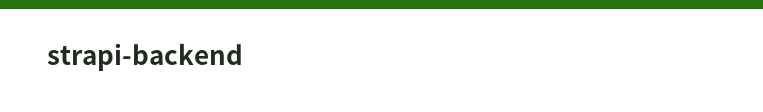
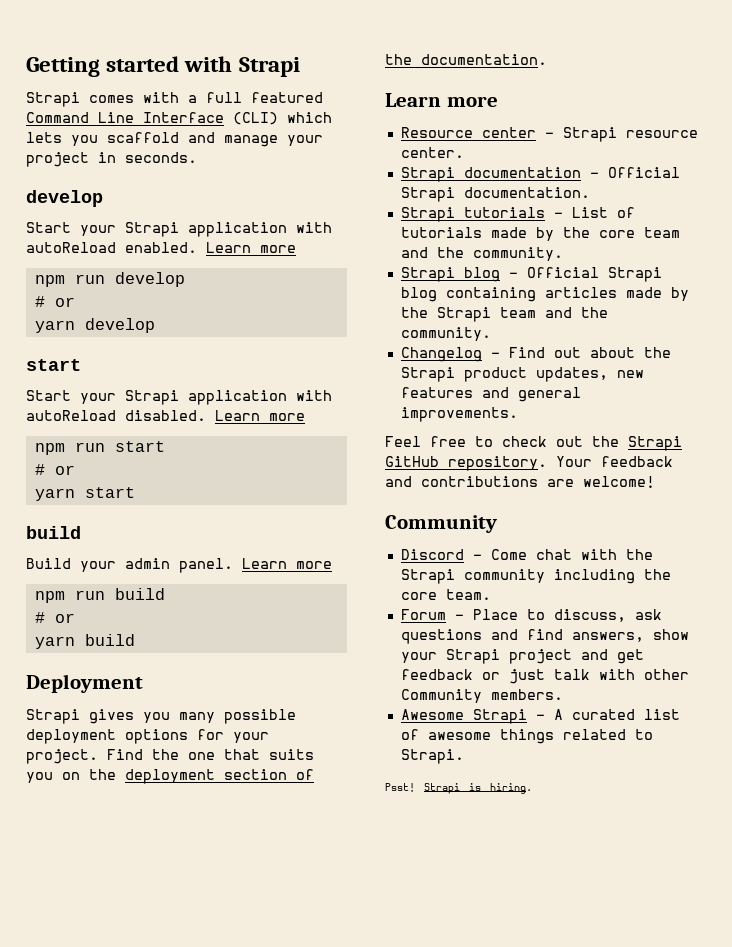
[47,43,243,71] strapi-backend -> [26,56,300,77] [26,92,323,107] [26,112,332,125] [26,132,323,147] [26,152,197,167] [26,190,103,207] [26,222,332,237] [26,242,296,253] [34,272,185,287] [34,296,75,307] [34,318,155,333] [26,359,81,371] [26,390,332,405] [26,410,305,421] [34,441,165,455] [34,464,75,475] [34,487,135,501] [26,526,81,539] [26,558,332,573] [34,588,165,603] [34,612,75,623] [34,634,135,649] [26,674,143,693] [26,709,296,724] [26,729,269,744] [26,749,314,764] [26,769,314,784] [385,54,547,65] [385,93,498,107] [400,127,698,142] [400,147,464,158] [400,167,680,182] [400,187,590,202] [400,207,635,222] [400,227,680,241] [400,247,563,261] [400,267,662,282] [400,287,689,302] [400,307,608,322] [400,327,491,341] [400,347,671,362] [400,367,644,382] [400,387,581,402] [400,407,518,422] [385,436,682,451] [385,456,673,471] [385,476,655,488] [385,515,497,533] [400,549,653,560] [400,569,671,584] [400,589,491,600] [400,609,662,622] [400,629,689,644] [400,649,644,664] [400,669,689,684] [400,689,563,703] [400,709,680,724] [400,729,653,744] [400,749,464,764] [385,783,532,794] Getting started with Strapi // Strapi comes with a full featured Command Line Interface (CLI) which lets you scaffold and manage your project in seconds. // develop // Start your Strapi application with autoReload enabled. Learn more // npm run develop // # or // yarn develop // start // Start your Strapi application with autoReload disabled. Learn more // npm run start // # or // yarn start // build // Build your admin panel. Learn more // npm run build // # or // yarn build // Deployment // Strapi gives you many possible deployment options for your project. Find the one that suits you on the deployment section of the documentation. // Learn more // Resource center - Strapi resource center. // Strapi documentation - Official Strapi documentation. // Strapi tutorials - List of tutorials made by the core team and the community. // Strapi blog - Official Strapi blog containing articles made by the Strapi team and the community. // Changelog - Find out about the Strapi product updates, new features and general improvements. // Feel free to check out the Strapi GitHub repository. Your feedback and contributions are welcome! // Community // Discord - Come chat with the Strapi community including the core team. // Forum - Place to discuss, ask questions and find answers, show your Strapi project and get feedback or just talk with other Community members. // Awesome Strapi - A curated list of awesome things related to Strapi. // Psst! Strapi is hiring.

